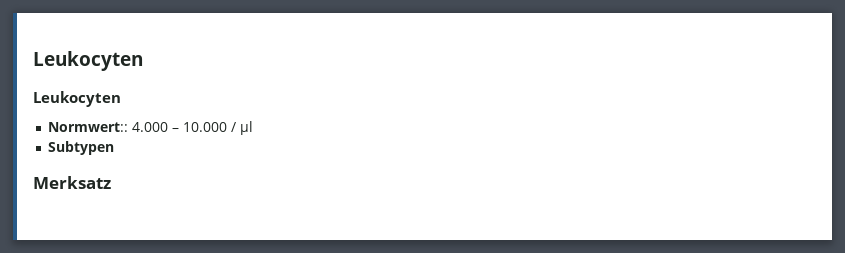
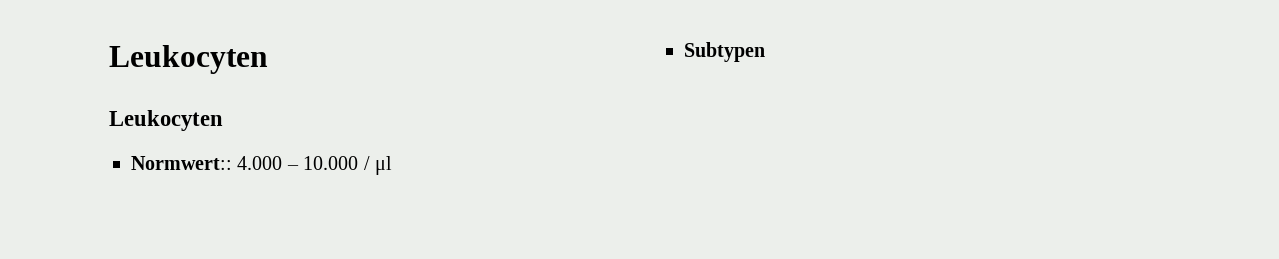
[33,176,111,189] // Merksatz -> (765, 52) none

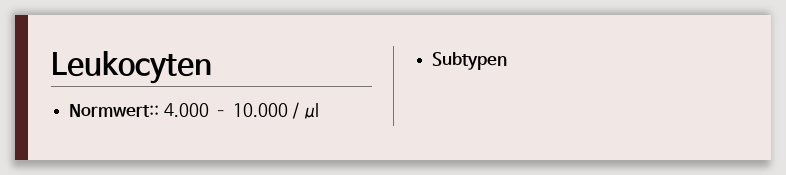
[109,45,268,74] [109,110,223,131] Leukocyten // Leukocyten -> [51,51,212,84] Leukocyten

